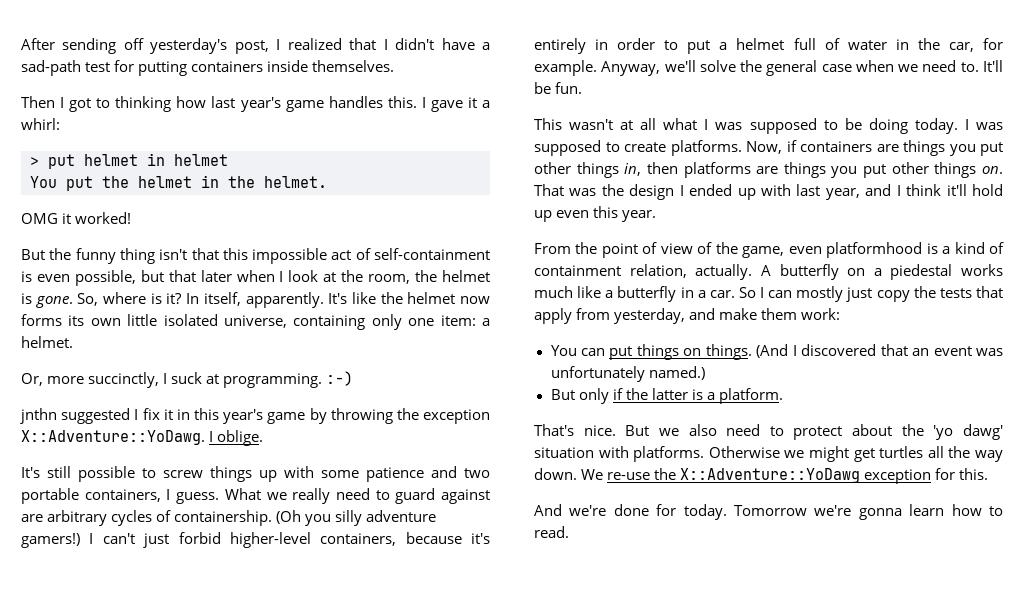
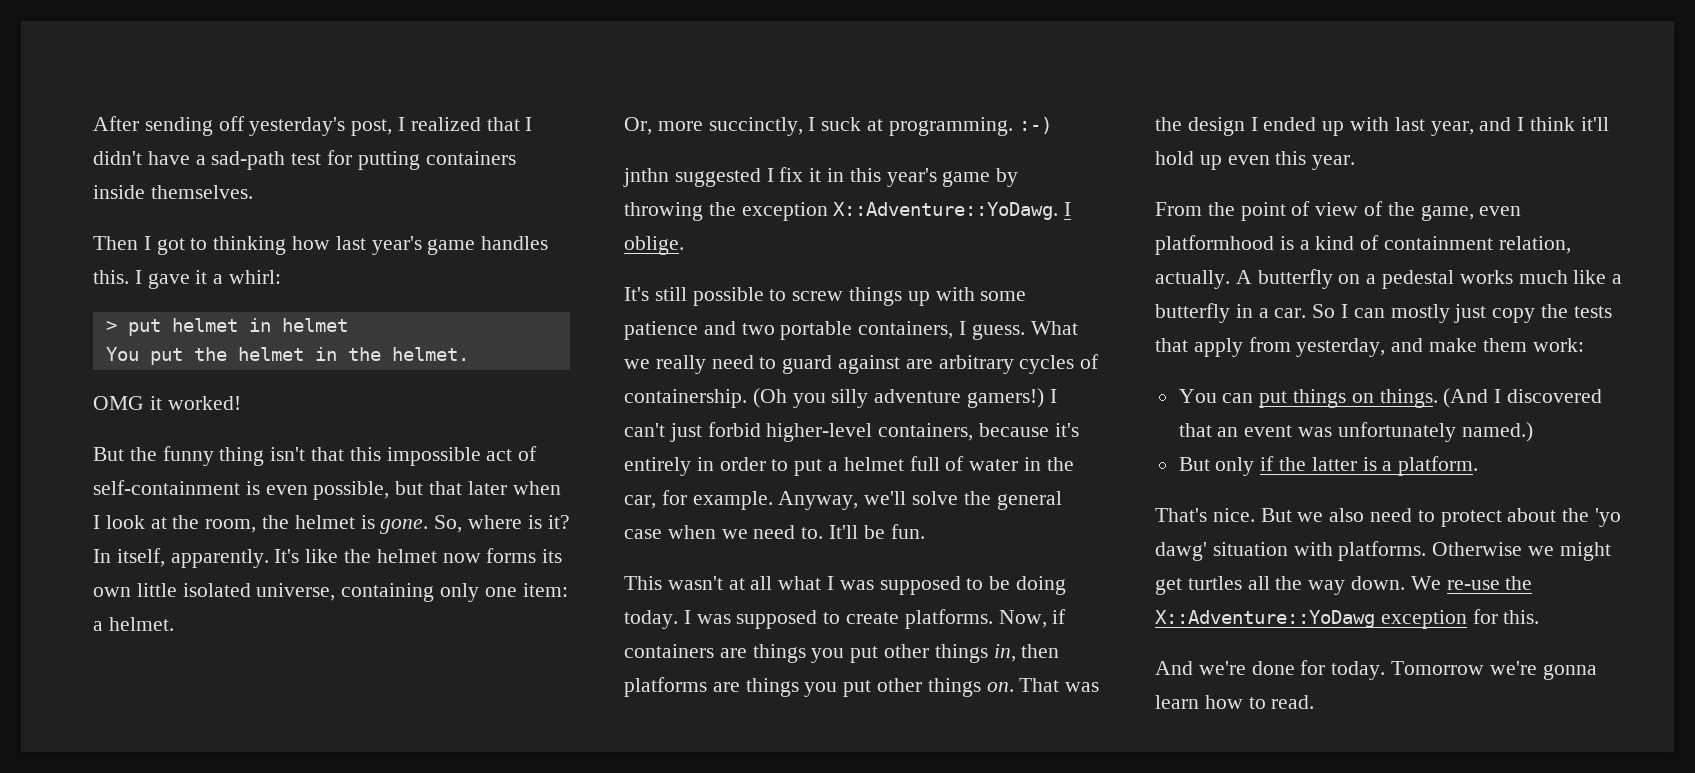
[890,264,953,280] piedestal -> [1382,270,1455,289] pedestal

